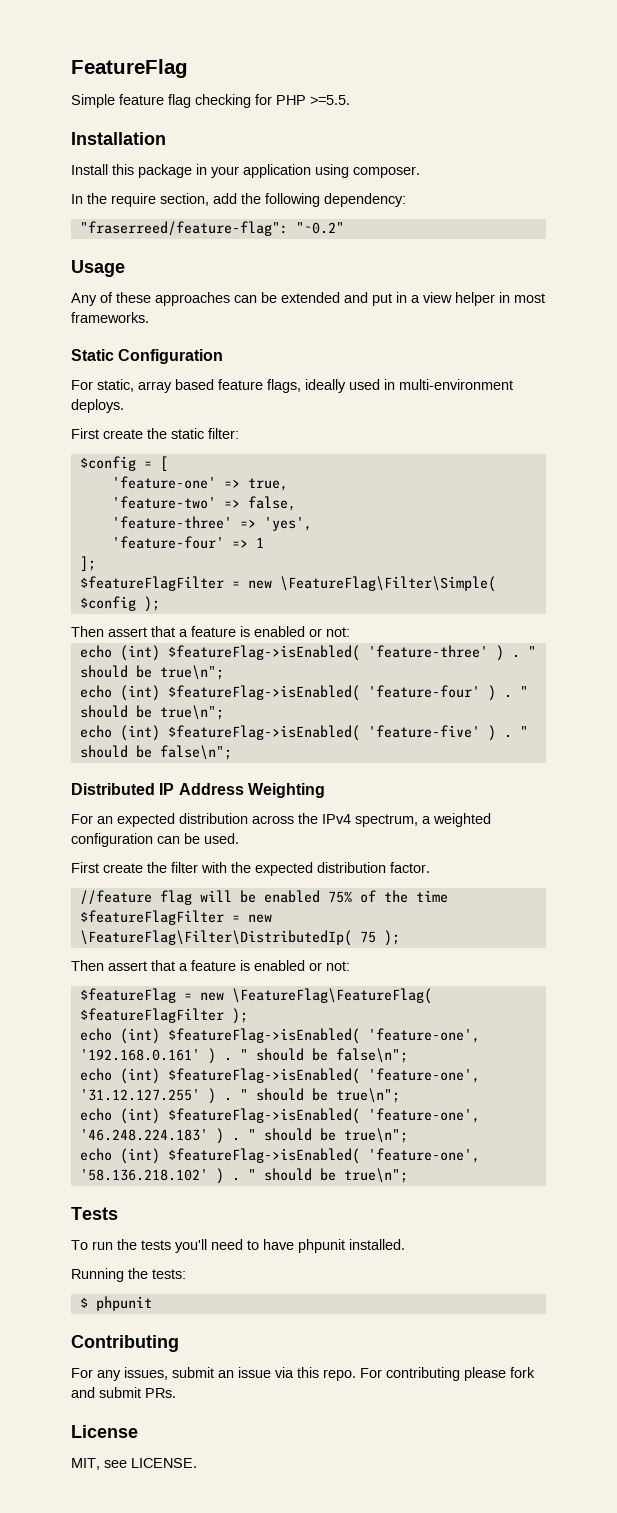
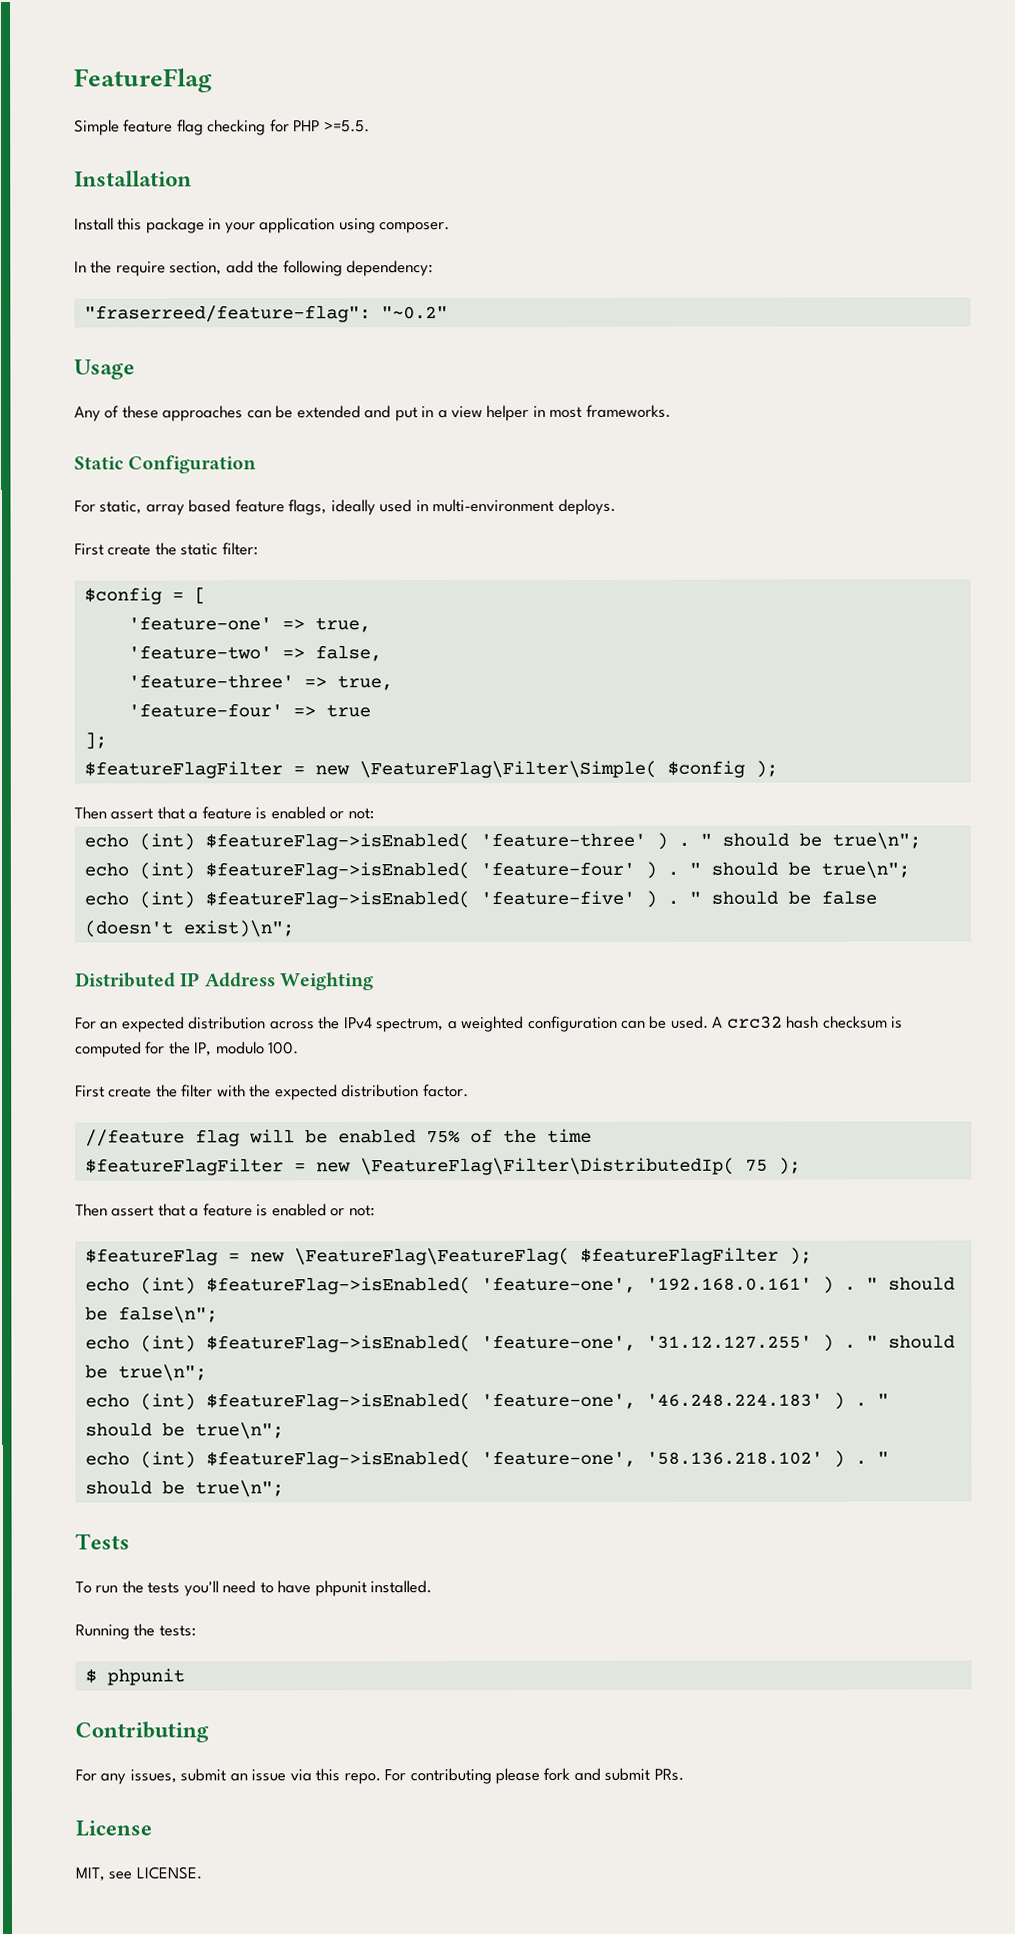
[263,517,312,531] 'yes', -> [336,675,393,691] true,
[255,537,264,548] 1 -> [325,704,371,718] true
[159,745,232,760] false\n"; -> [820,890,877,905] [83,920,294,938] false (doesn't exist)\n";
(239, 838) none -> [712,1015,904,1029] [75,1041,300,1058] A crc32 hash checksum is computed for the IP, modulo 100.

